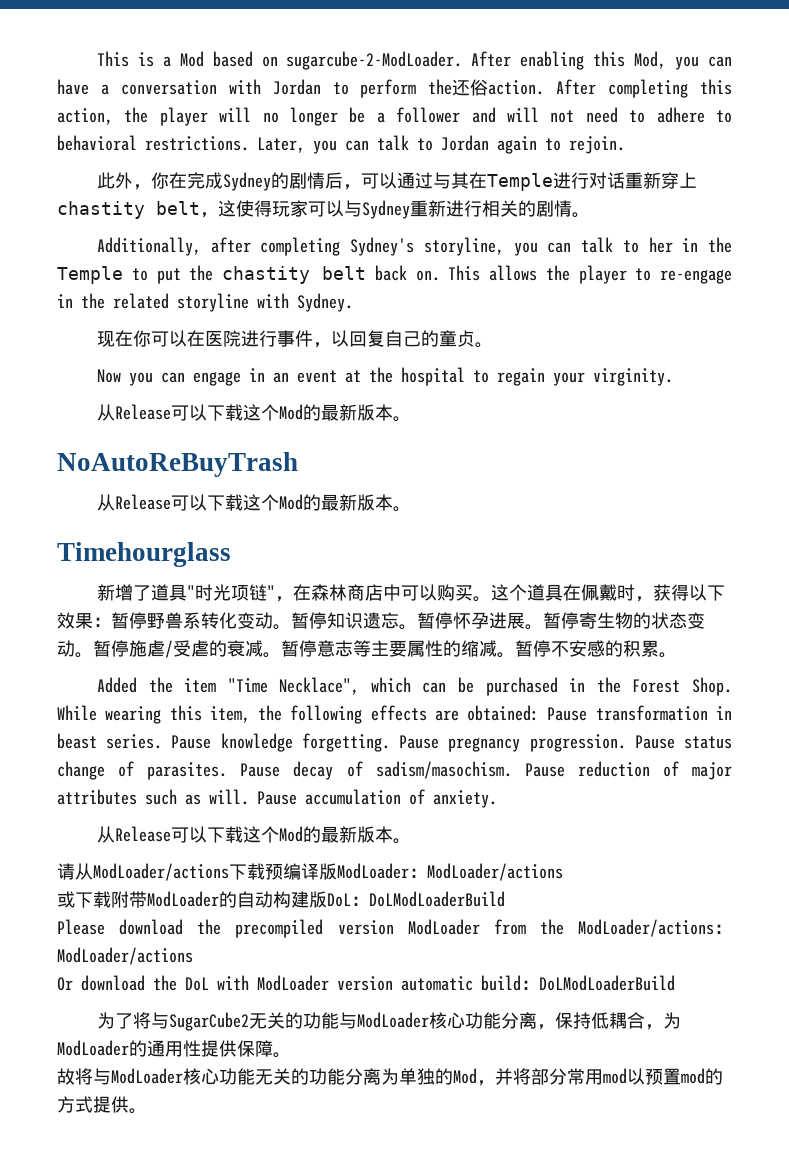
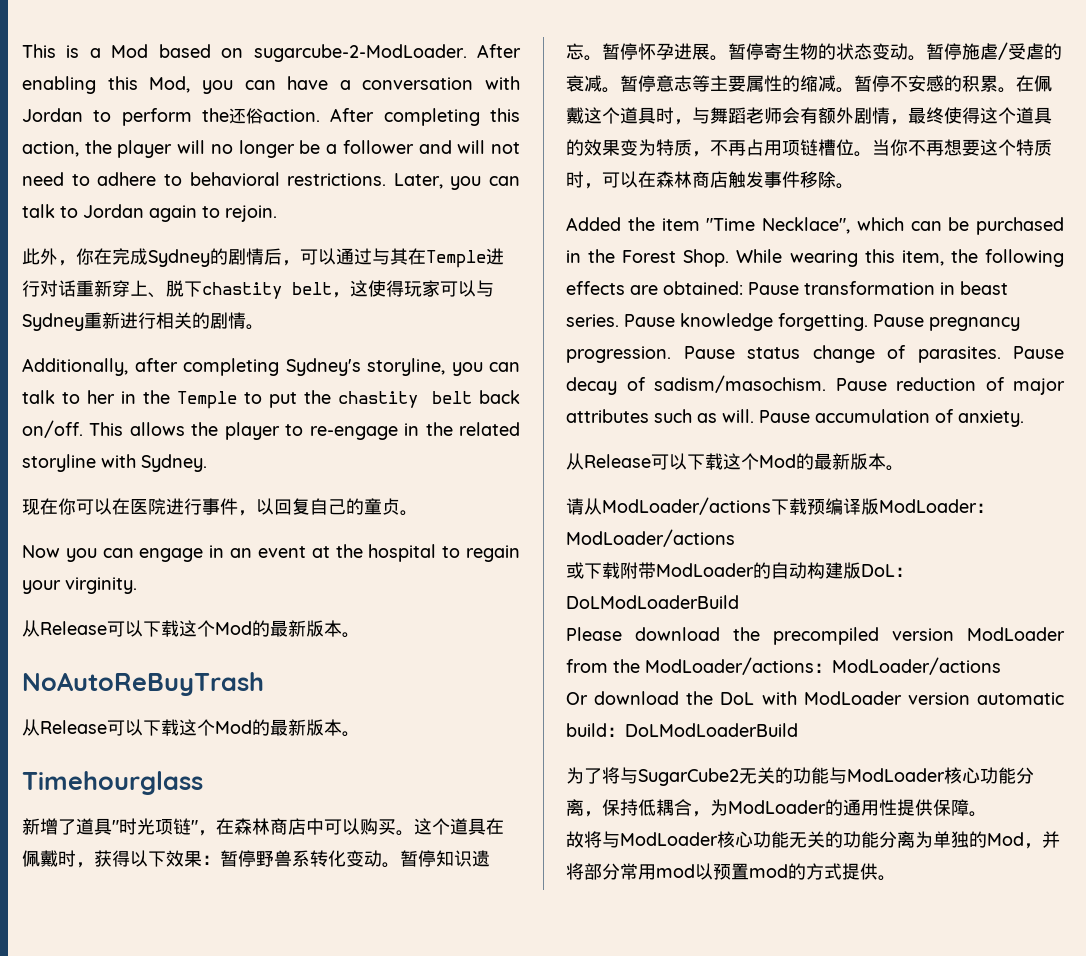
(697, 180) none -> [148,280,202,298] 、脱下
[415,270,440,281] on. -> [22,420,83,438] on/off.
(677, 655) none -> [1016,75,1052,92] [566,107,1052,125] [566,139,1052,157] [566,171,854,189] 在佩戴这个道具时，与舞蹈老师会有额外剧情，最终使得这个道具的效果变为特质，不再占用项链槽位。当你不再想要这个特质时，可以在森林商店触发事件移除。

